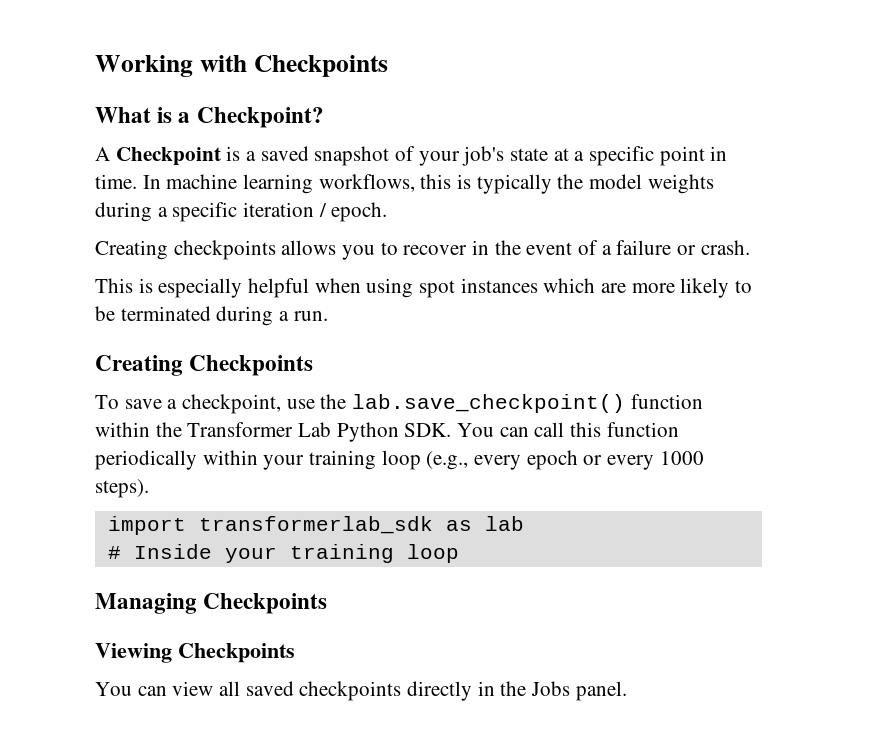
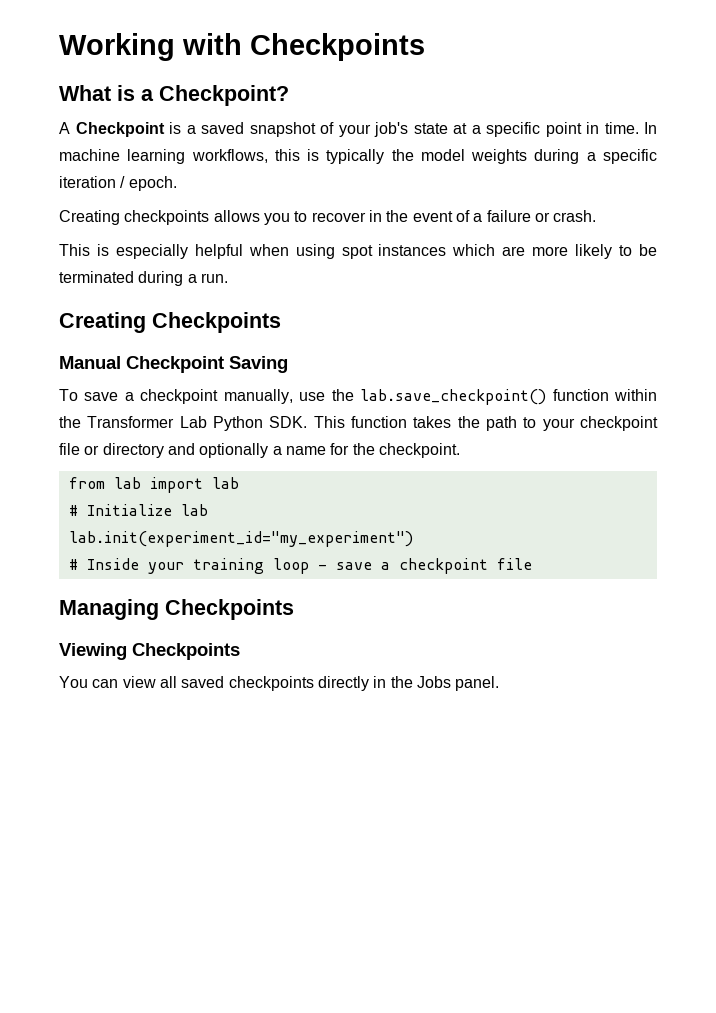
(314, 365) none -> [59,356,288,373] // Manual Checkpoint Saving
[182,394,282,414] checkpoint, -> [140,389,293,404] checkpoint manually,
[457,422,679,437] [95,450,704,470] [95,479,149,498] [107,516,524,535] You can call this function periodically within your training loop (e.g., every epoch or every 1000 steps). // import transformerlab_sdk as lab -> [313,416,658,431] [59,443,460,458] [68,477,239,493] [68,504,208,516] [68,531,413,547] This function takes the path to your checkpoint file or directory and optionally a name for the checkpoint. // from lab import lab // # Initialize lab // lab.init(experiment_id="my_experiment")
(459, 553) none -> [317,558,532,574] - save a checkpoint file

